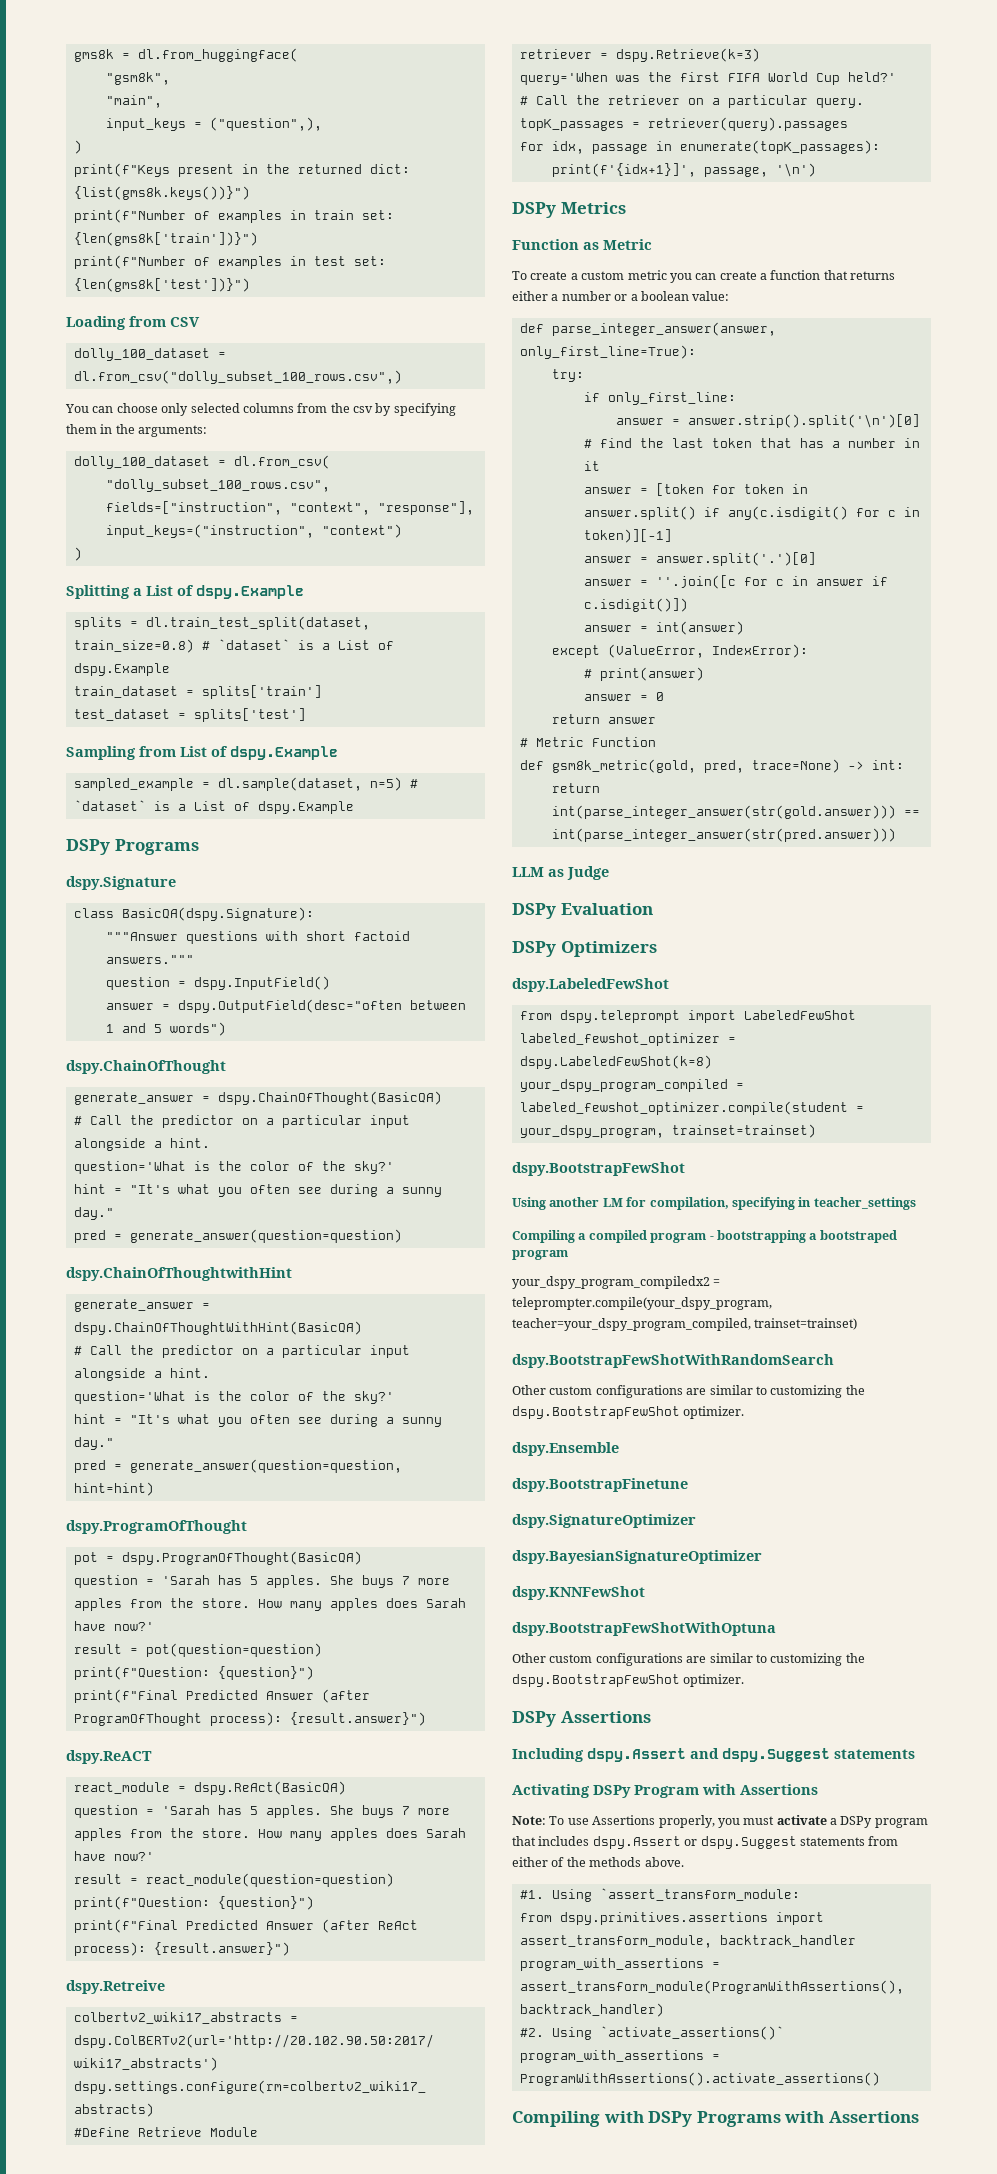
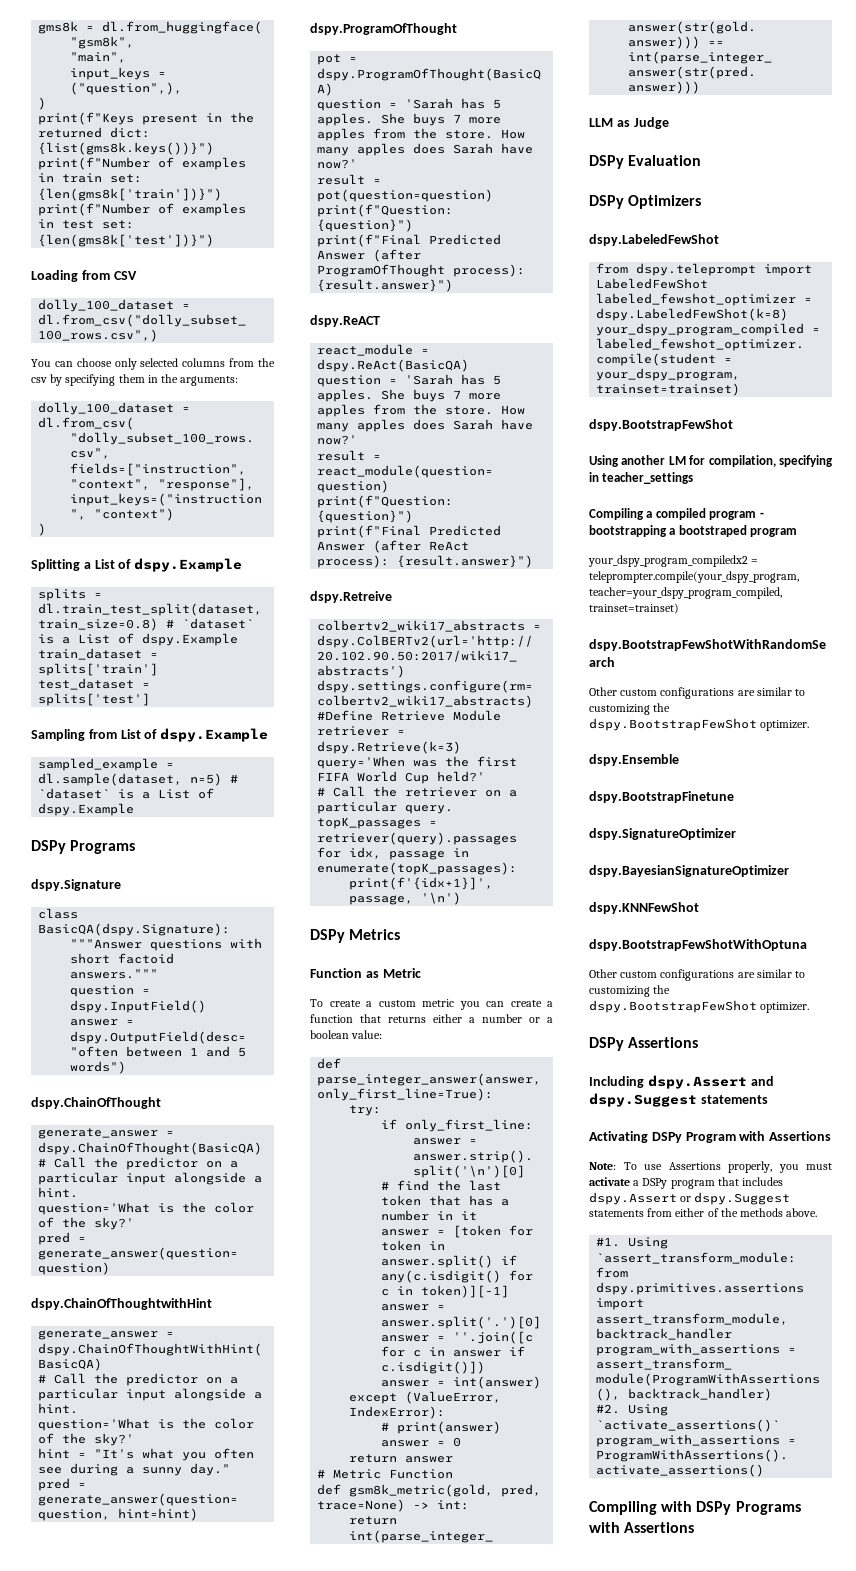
[73,1184,442,1197] [73,1207,114,1220] // hint = "It's what you often see during a sunny day." -> (135, 1223) none

